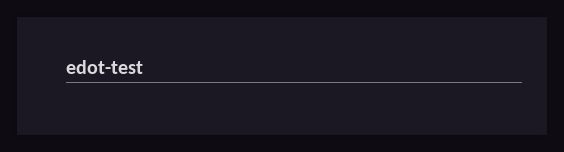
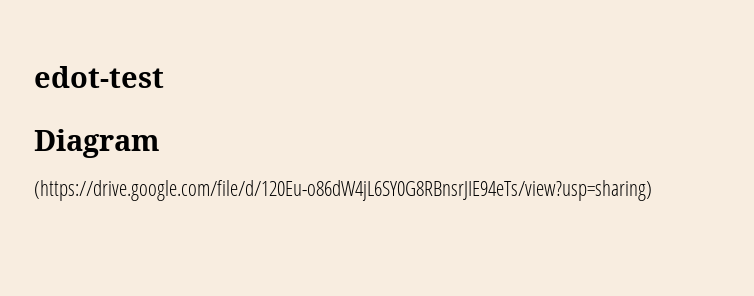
(143, 67) none -> [34,129,160,158] [34,180,652,201] // Diagram // (https://drive.google.com/file/d/120Eu-o86dW4jL6SY0G8RBnsrJIE94eTs/view?usp=sharing)

